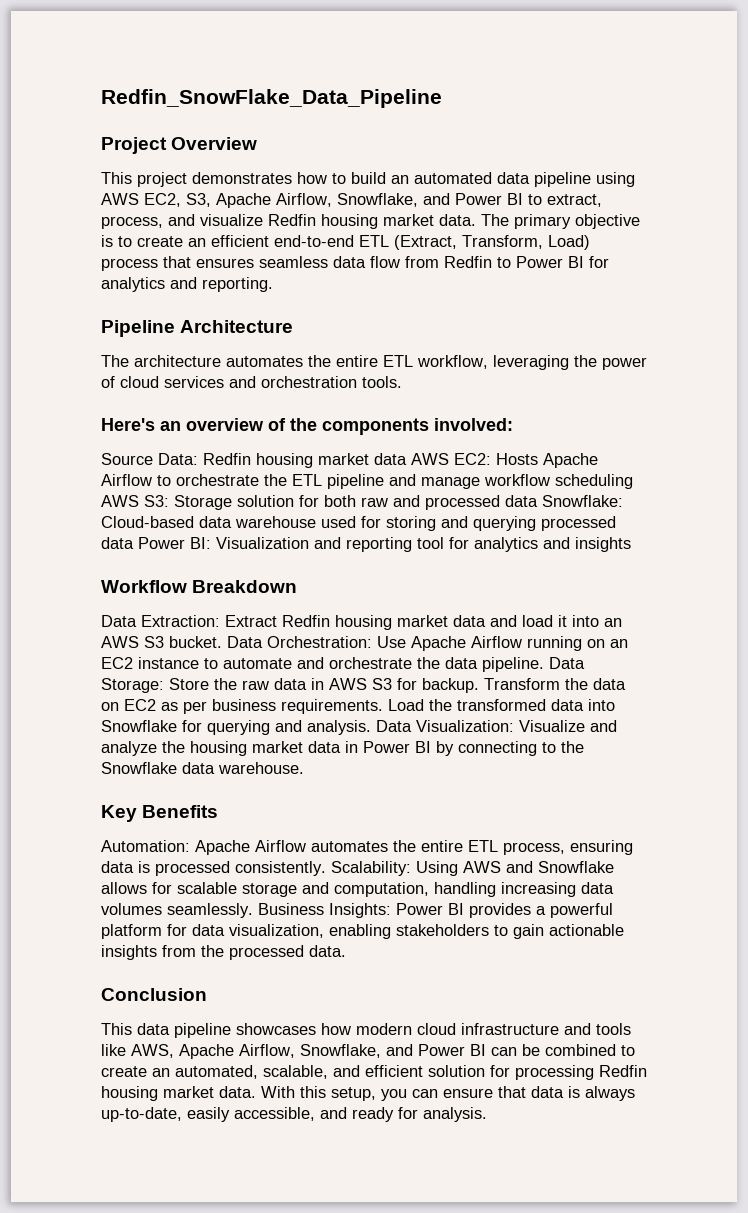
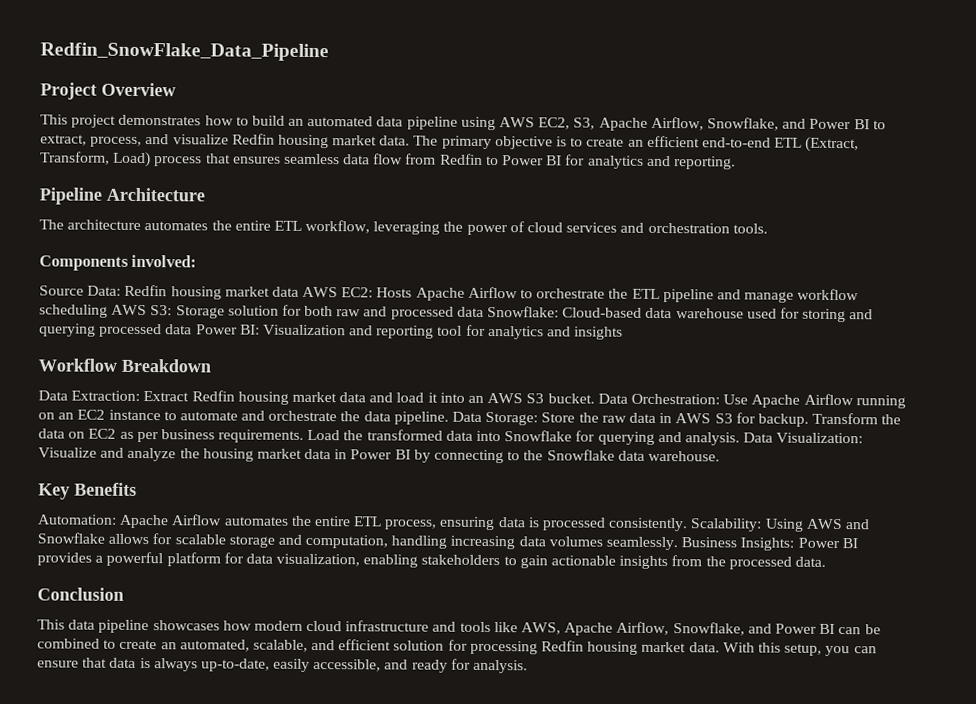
[101,418,429,435] Here's an overview of the components -> [39,255,129,271] Components

